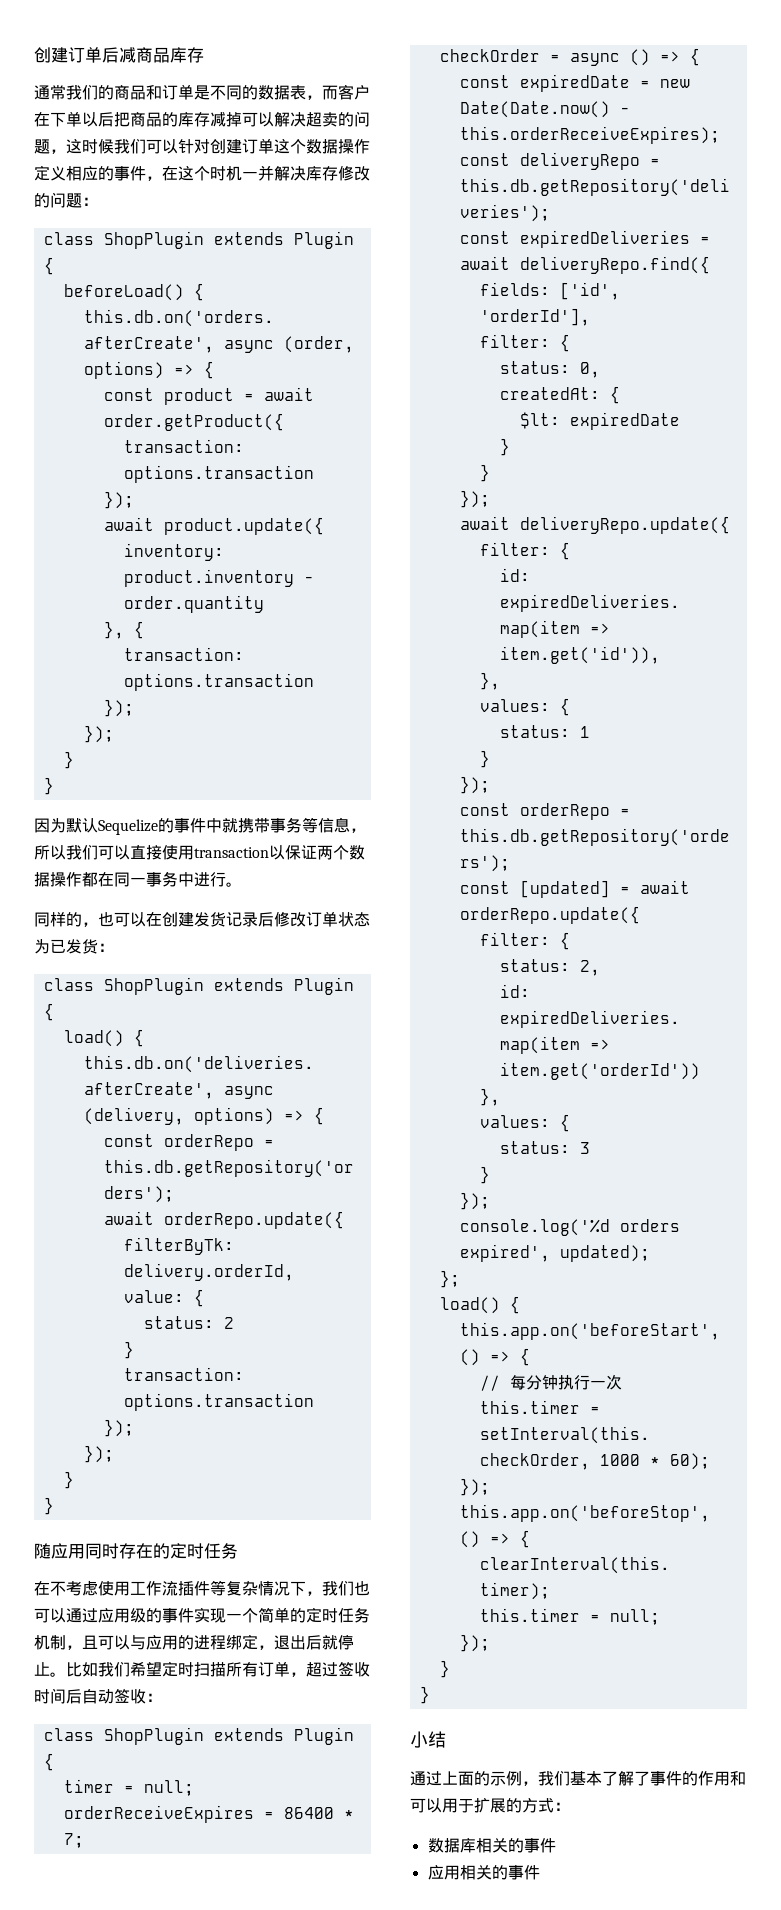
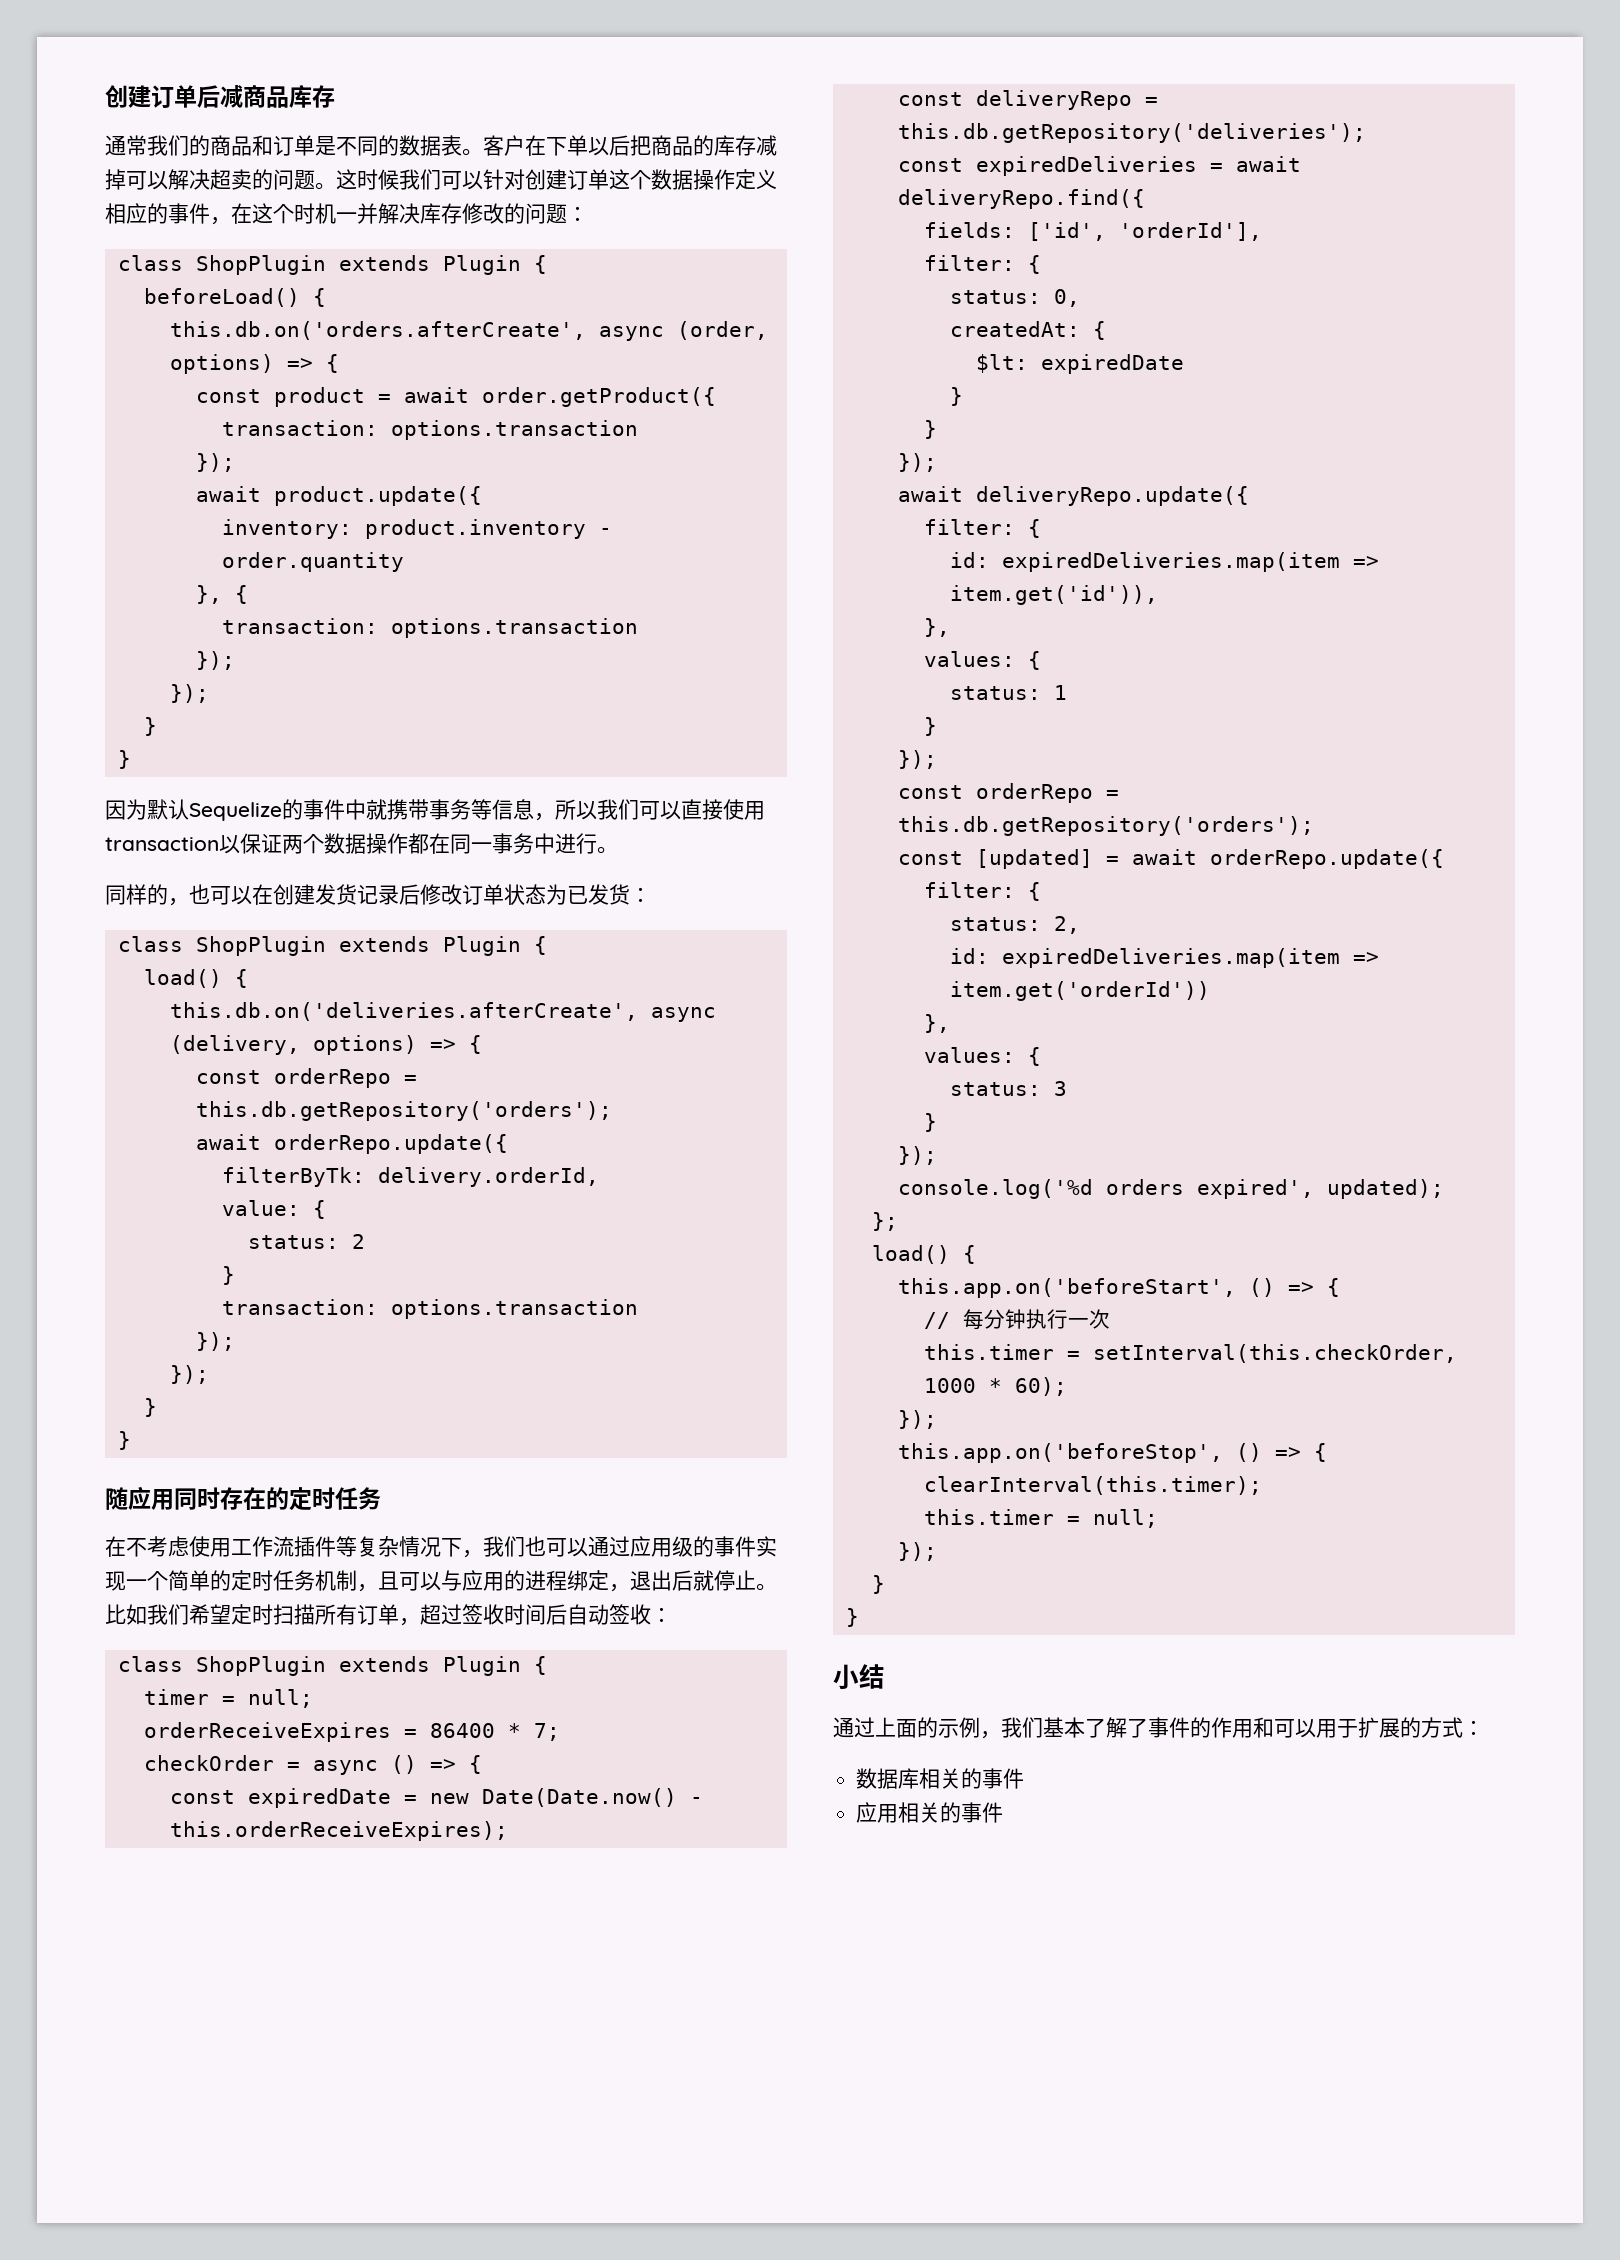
[306,85,338,100] ，而 -> [462,148,483,156] 。
[50,149,66,154] ， -> [315,182,336,190] 。

